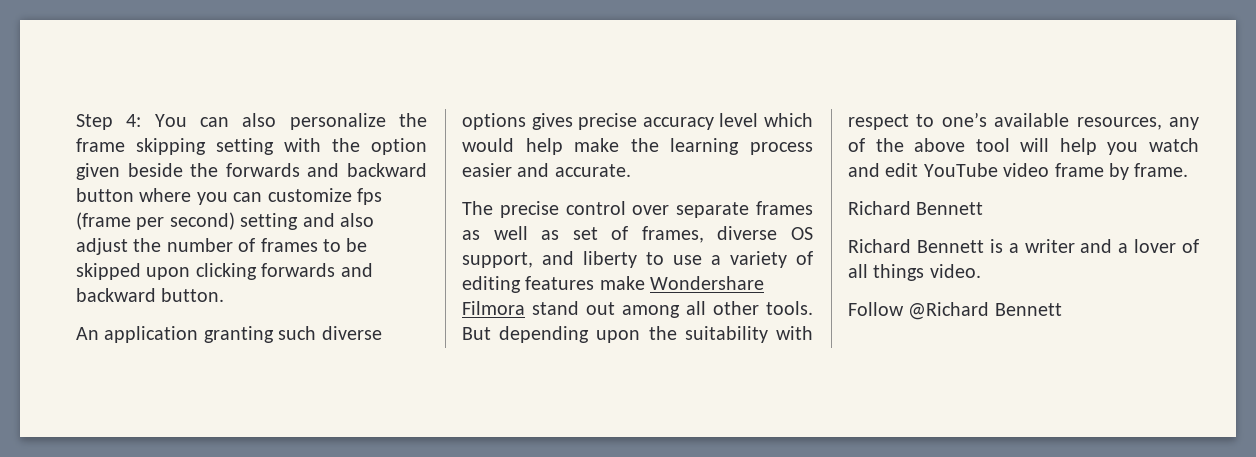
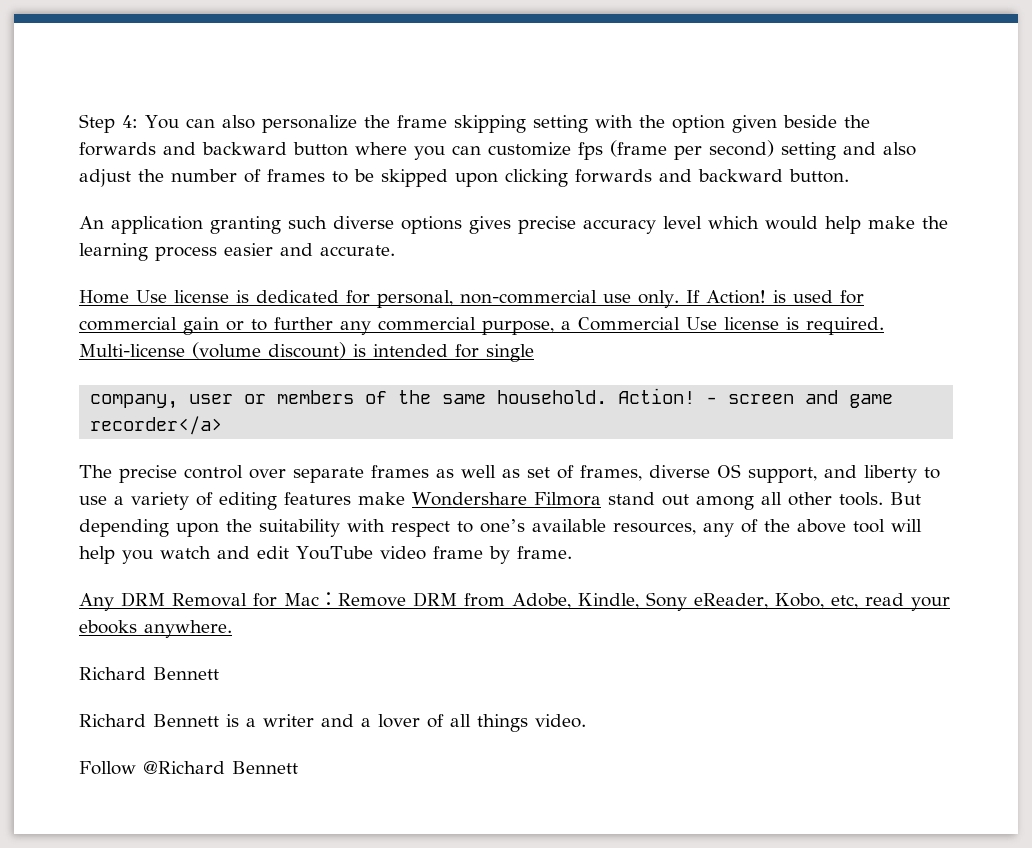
(631, 170) none -> [79,290,864,308] [79,317,884,335] [79,342,534,362] [90,388,894,409] [90,416,223,435] // Home Use license is dedicated for personal, non-commercial use only. If Action! is used for commercial gain or to further any commercial purpose, a Commercial Use license is required. Multi-license (volume discount) is intended for single // company, user or members of the same household. Action! - screen and game recorder</a>
(1189, 170) none -> [79,592,950,611] [79,620,232,638] // Any DRM Removal for Mac：Remove DRM from Adobe, Kindle, Sony eReader, Kobo, etc, read your ebooks anywhere.

